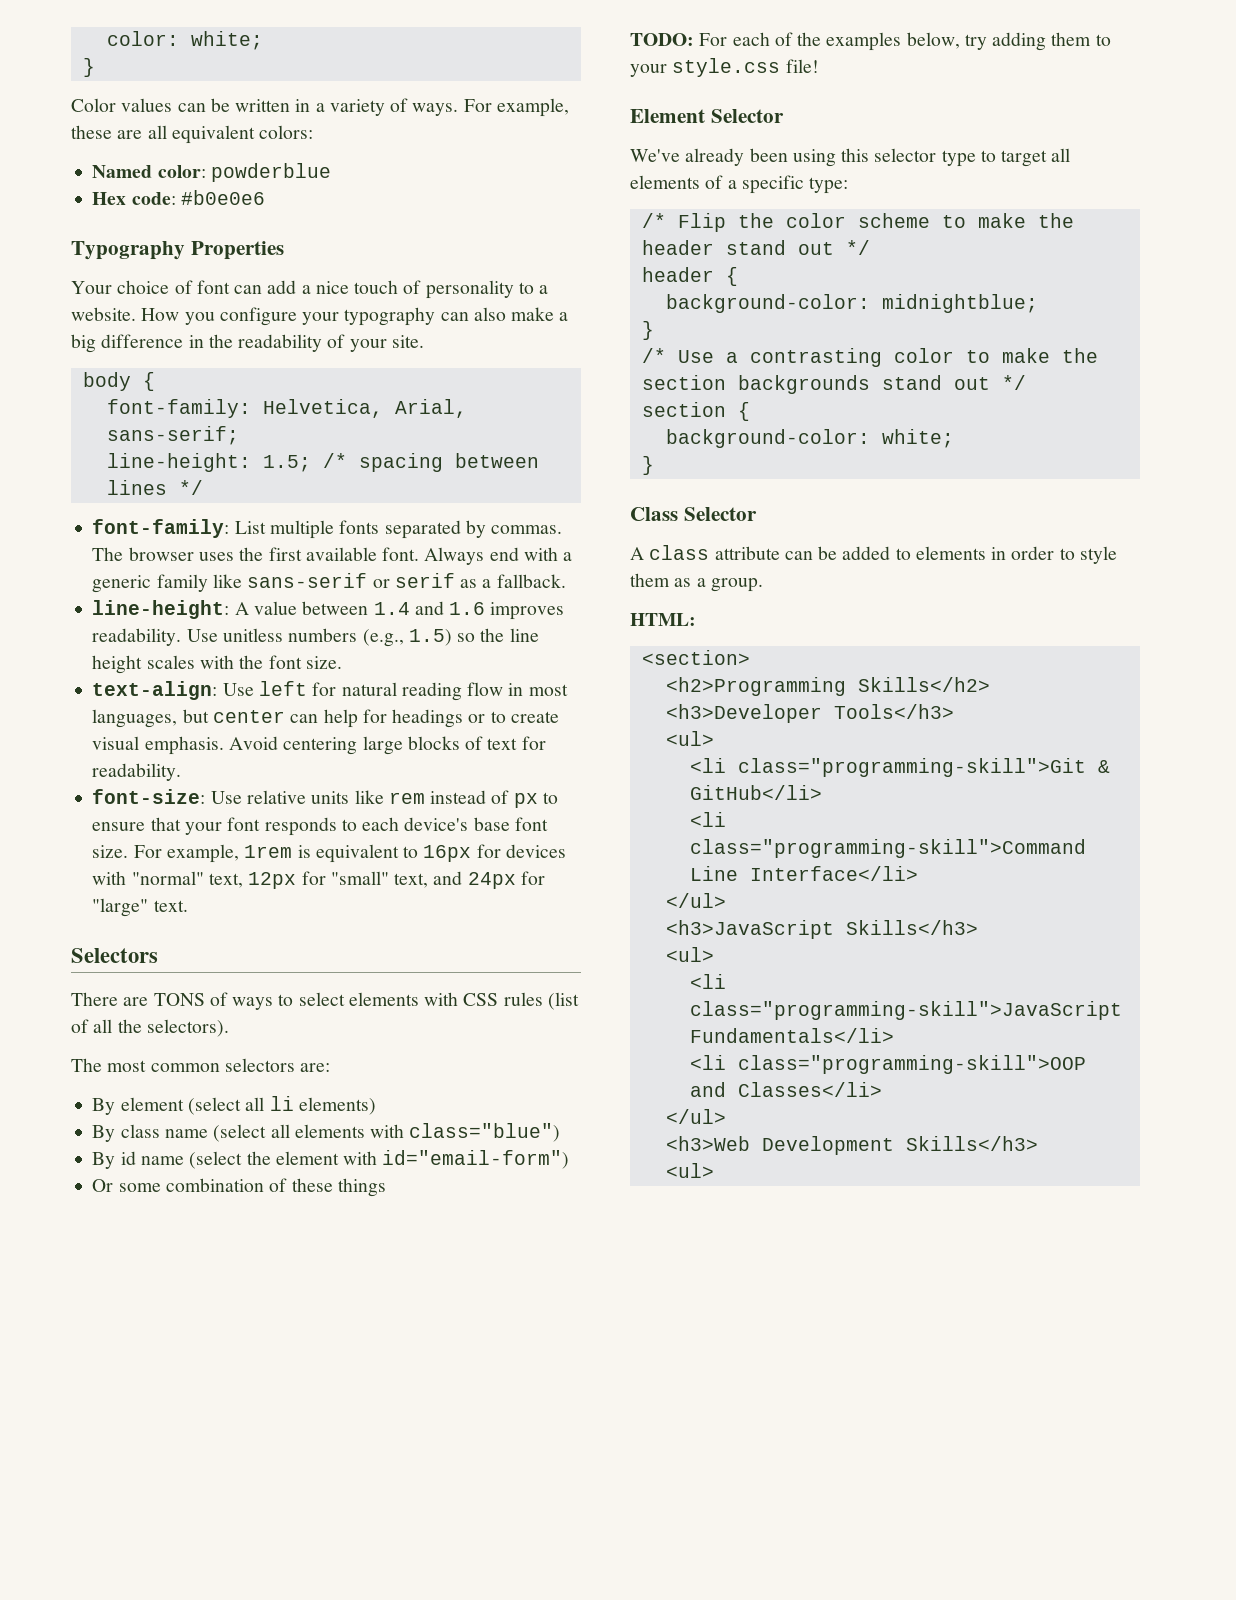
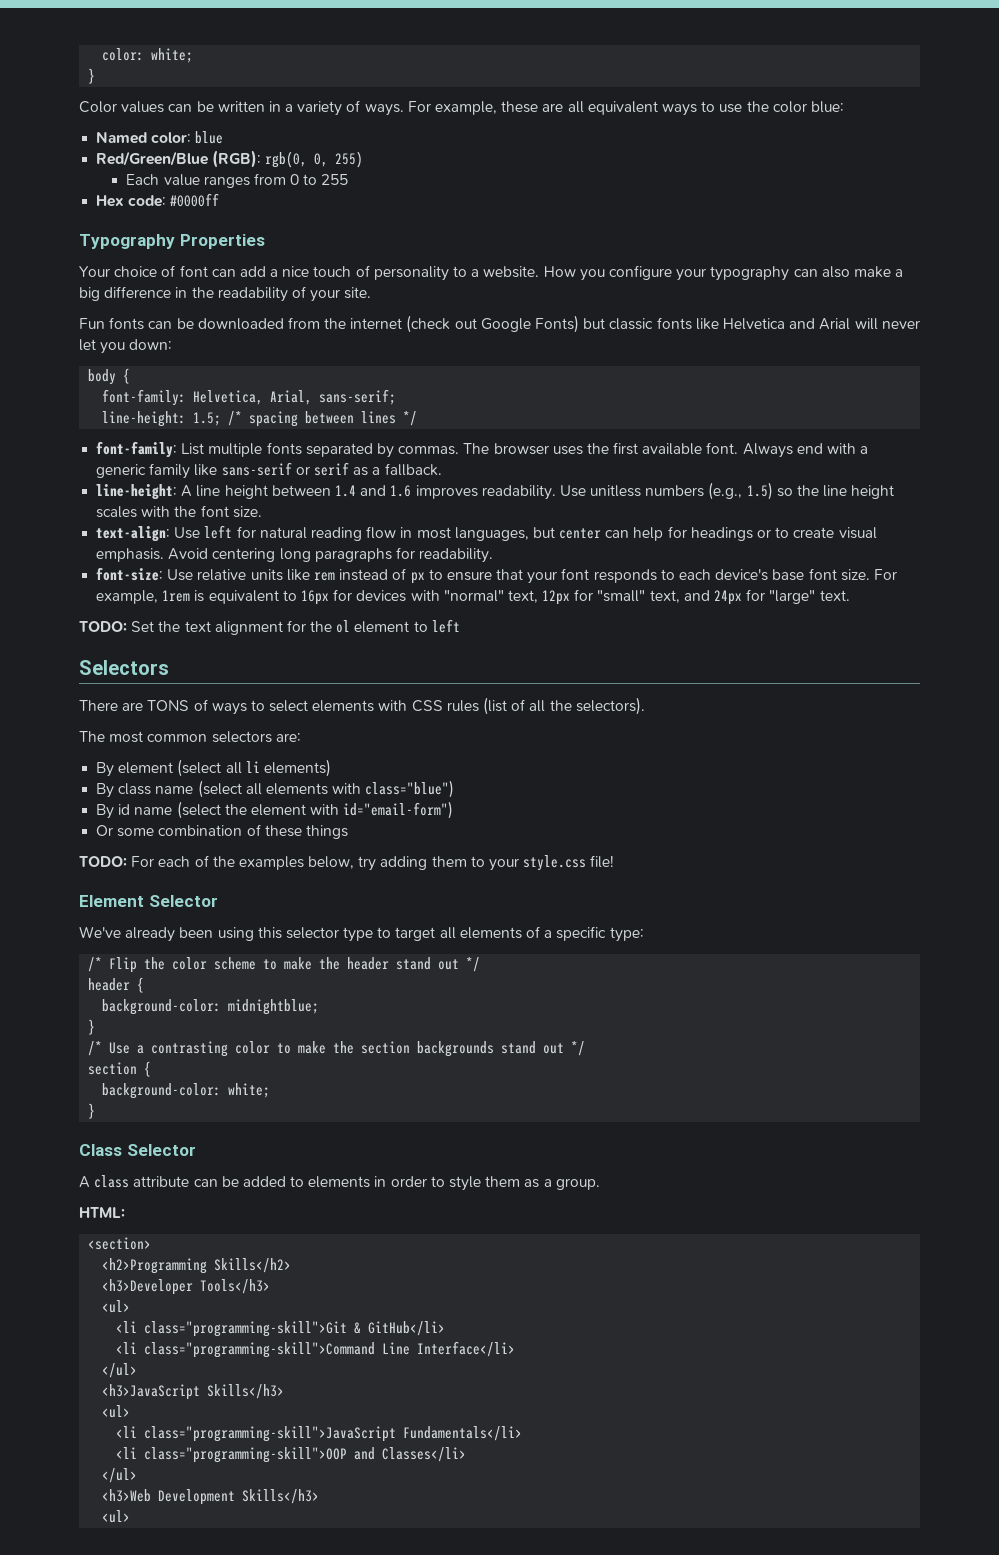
[259,125,314,139] [92,163,331,182] colors: // Named color: powderblue -> [661,101,844,116] [96,131,224,144] [96,150,364,168] [126,173,349,188] ways to use the color blue: // Named color: blue // Red/Green/Blue (RGB): rgb(0, 0, 255) // Each value ranges from 0 to 255
[180,190,265,205] #b0e0e6 -> [170,193,220,207] #0000ff
(424, 341) none -> [79,315,920,333] [79,339,173,354] // Fun fonts can be downloaded from the internet (check out Google Fonts) but classic fonts like Helvetica and Arial will never let you down:
[253,601,297,615] value -> [196,485,268,499] line height
[362,736,518,755] large blocks of text -> [279,548,392,562] long paragraphs
(188, 906) none -> [79,619,460,635] // TODO: Set the text alignment for the ol element to left

